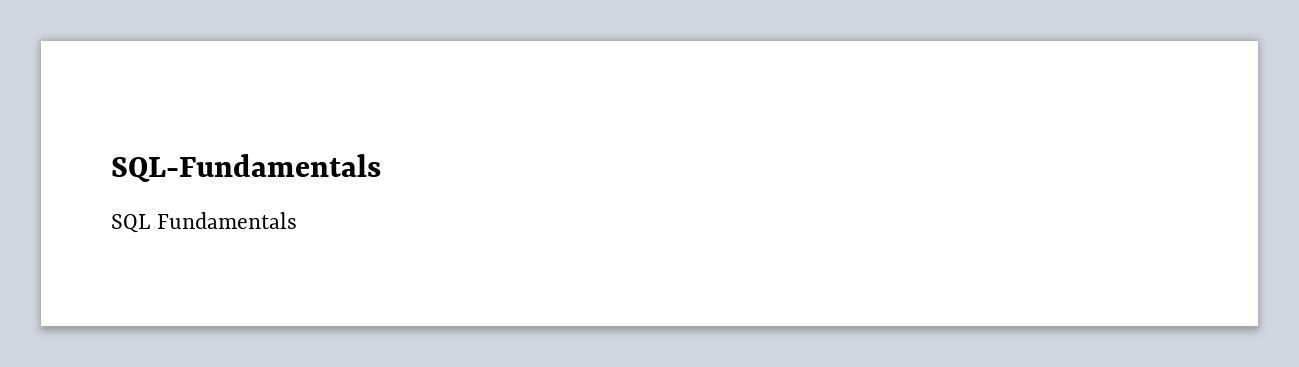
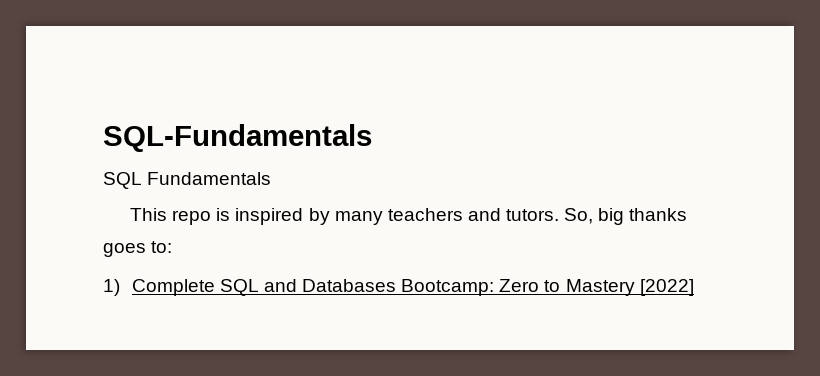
(297, 220) none -> [130,208,688,225] [103,241,173,257] [103,279,694,296] // This repo is inspired by many teachers and tutors. So, big thanks goes to: // 1) Complete SQL and Databases Bootcamp: Zero to Mastery [2022]

